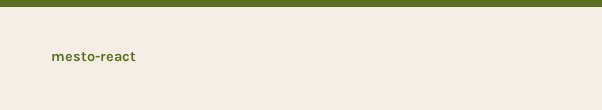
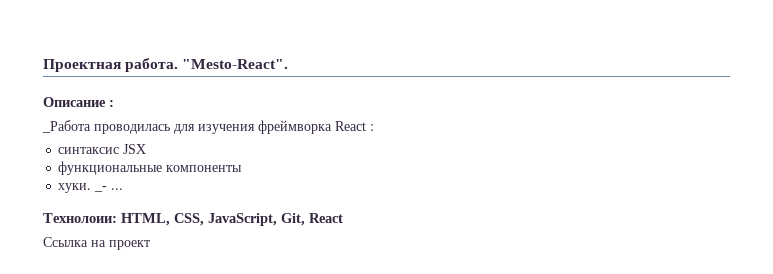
[51,52,136,62] mesto-react -> [43,58,289,72] [43,97,114,107] [42,120,374,134] [58,144,147,154] [58,161,243,175] [58,183,124,193] [43,213,343,226] [43,237,150,250] Проектная работа. "Mesto-React". // Описание : // _Работа проводилась для изучения фреймворка React : // синтаксис JSX // функциональные компоненты // хуки. _- ... // Технолоии: HTML, CSS, JavaScript, Git, React // Ссылка на проект

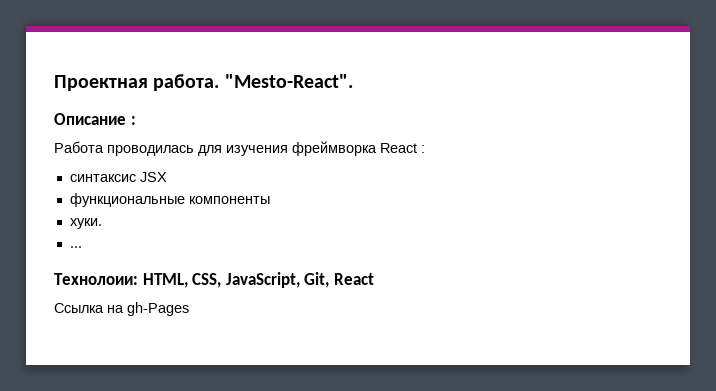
[42,120,91,133] _Работа -> [54,141,104,153] Работа
[94,186,108,192] _- -> (102, 223) //
[109,240,150,250] проект -> [127,302,189,316] gh-Pages

